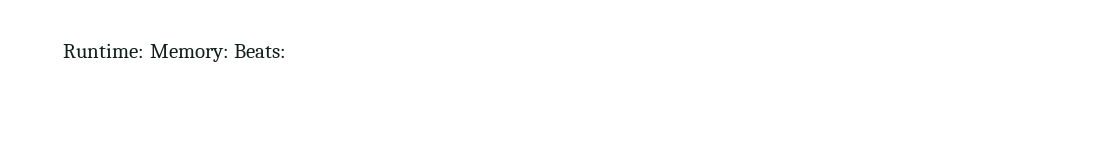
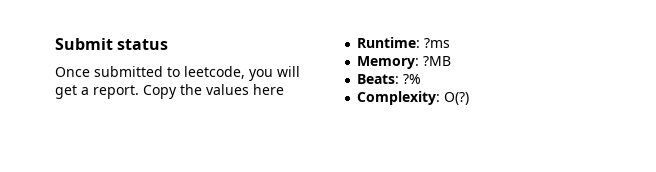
[63,43,287,62] Runtime: Memory: Beats: -> [55,38,169,50] [55,66,300,81] [55,84,284,99] [357,37,451,48] [357,56,452,69] [357,74,422,84] [357,91,470,105] Submit status // Once submitted to leetcode, you will get a report. Copy the values here // Runtime: ?ms // Memory: ?MB // Beats: ?% // Complexity: O(?)

